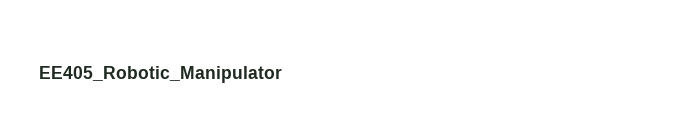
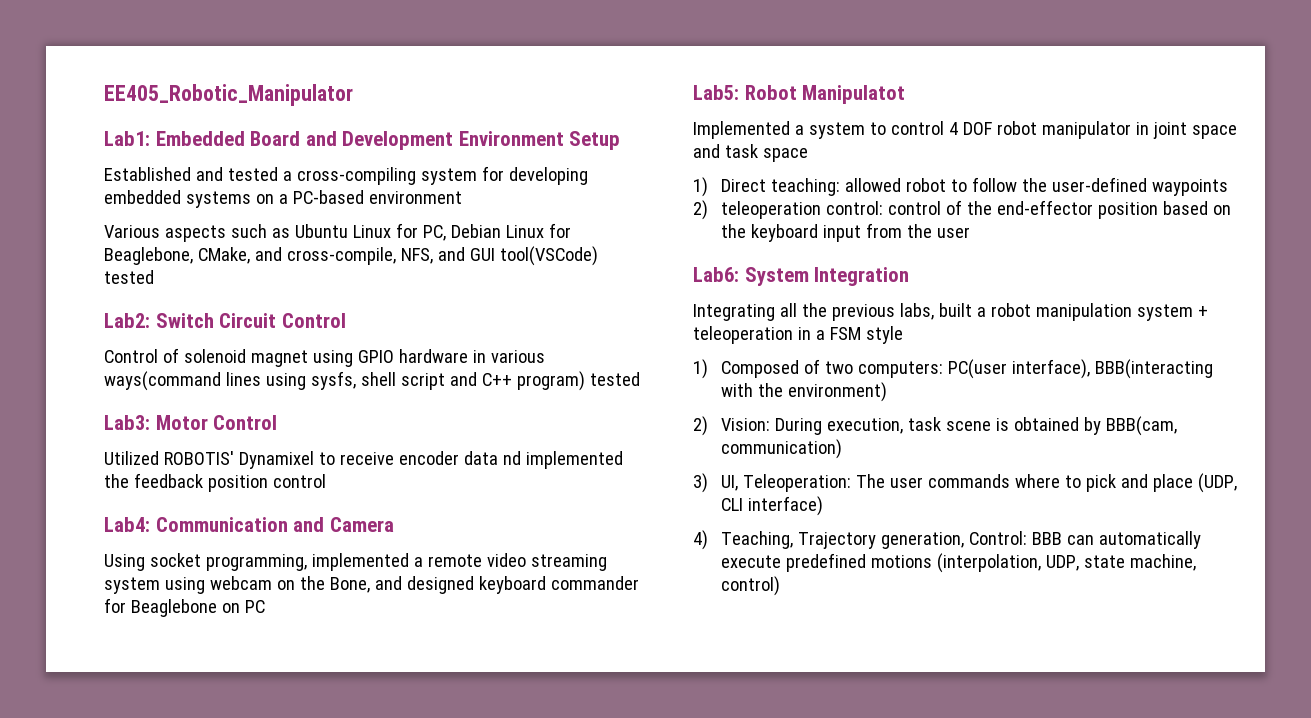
(282, 74) none -> [104,131,621,150] [104,166,588,185] [104,190,462,208] [104,223,571,242] [104,246,598,266] [104,270,154,284] [104,313,346,328] [104,348,545,367] [104,371,640,391] [104,415,278,430] [104,451,623,469] [104,473,326,492] [104,517,394,532] [104,553,607,571] [104,576,639,594] [104,598,265,617] [693,85,906,104] [693,121,1237,139] [693,144,808,162] [693,177,1229,197] [693,200,1232,220] [721,223,971,242] [693,267,910,286] [693,303,1208,321] [693,326,903,344] [693,359,1214,379] [721,382,888,402] [693,416,1178,436] [721,439,843,459] [693,473,1238,493] [721,496,824,516] [693,530,1202,550] [721,553,1197,573] [721,576,781,596] // Lab1: Embedded Board and Development Environment Setup // Established and tested a cross-compiling system for developing embedded systems on a PC-based environment // Various aspects such as Ubuntu Linux for PC, Debian Linux for Beaglebone, CMake, and cross-compile, NFS, and GUI tool(VSCode) tested // Lab2: Switch Circuit Control // Control of solenoid magnet using GPIO hardware in various ways(command lines using sysfs, shell script and C++ program) tested // Lab3: Motor Control // Utilized ROBOTIS' Dynamixel to receive encoder data nd implemented the feedback position control // Lab4: Communication and Camera // Using socket programming, implemented a remote video streaming system using webcam on the Bone, and designed keyboard commander for Beaglebone on PC // Lab5: Robot Manipulatot // Implemented a system to control 4 DOF robot manipulator in joint space and task space // 1) Direct teaching: allowed robot to follow the user-defined waypoints // 2) teleoperation control: control of the end-effector position based on the keyboard input from the user // Lab6: System Integration // Integrating all the previous labs, built a robot manipulation system + teleoperation in a FSM style // 1) Composed of two computers: PC(user interface), BBB(interacting with the environment) // 2) Vision: During execution, task scene is obtained by BBB(cam, communication) // 3) UI, Teleoperation: The user commands where to pick and place (UDP, CLI interface) // 4) Teaching, Trajectory generation, Control: BBB can automatically execute predefined motions (interpolation, UDP, state machine, control)

